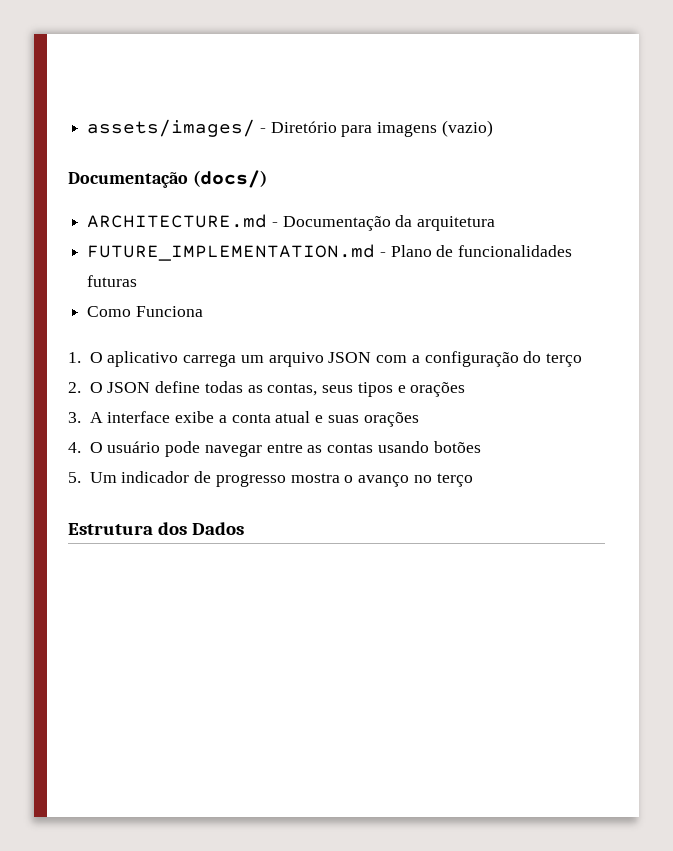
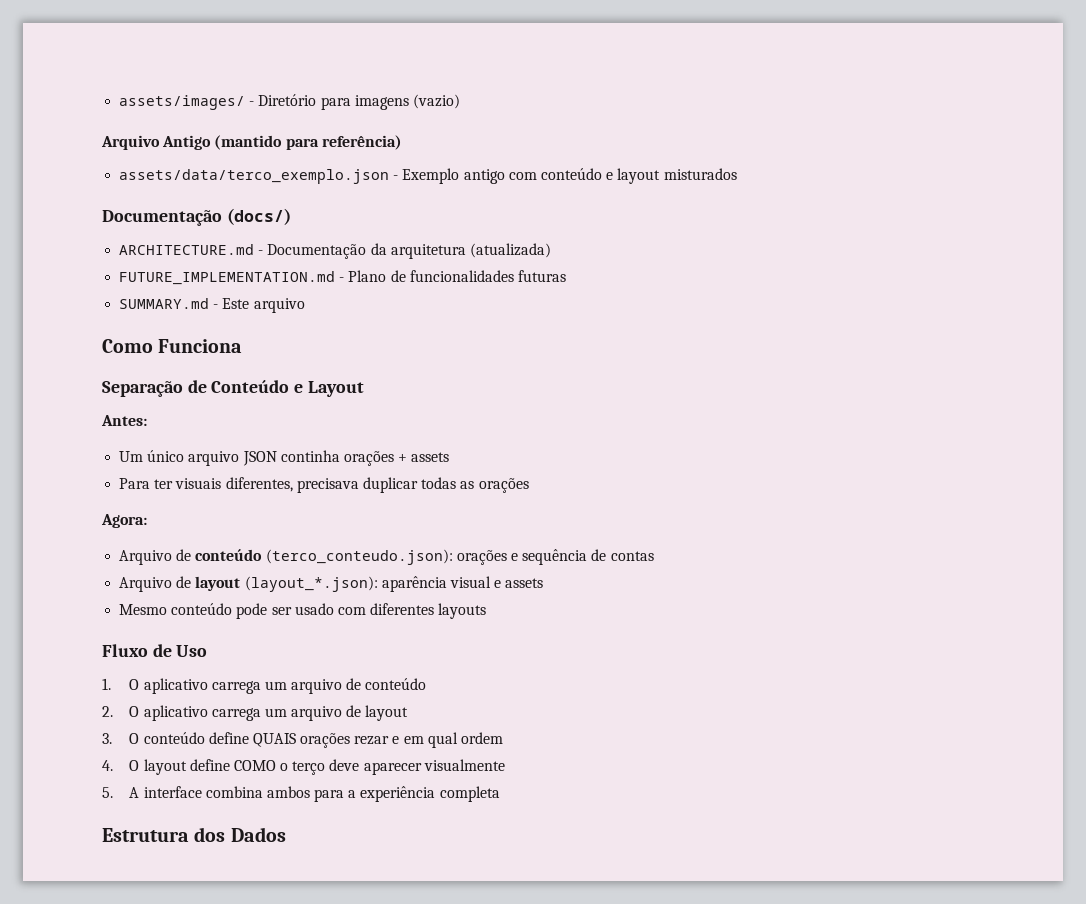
(493, 128) none -> [101,135,402,150] [119,168,737,184] // Arquivo Antigo (mantido para referência) // assets/data/terco_exemplo.json - Exemplo antigo com conteúdo e layout misturados
(496, 223) none -> [469,243,551,258] (atualizada)
[87,306,203,317] Como Funciona -> [119,298,305,313] [102,339,243,353] [102,380,364,397] [101,415,147,426] [119,450,450,466] [119,477,529,493] [101,514,147,528] [119,549,654,565] [119,576,544,592] [119,603,487,619] [102,644,208,657] SUMMARY.md - Este arquivo // Como Funciona // Separação de Conteúdo e Layout // Antes: // Um único arquivo JSON continha orações + assets // Para ter visuais diferentes, precisava duplicar todas as orações // Agora: // Arquivo de conteúdo (terco_conteudo.json): orações e sequência de contas // Arquivo de layout (layout_*.json): aparência visual e assets // Mesmo conteúdo pode ser usado com diferentes layouts // Fluxo de Uso
[328,351,583,367] [68,381,466,397] [68,411,419,427] [68,441,481,457] [68,471,473,487] JSON com a configuração do terço // 2. O JSON define todas as contas, seus tipos e orações // 3. A interface exibe a conta atual e suas orações // 4. O usuário pode navegar entre as contas usando botões // 5. Um indicador de progresso mostra o avanço no terço -> [346,678,427,690] [102,705,409,721] [102,732,504,748] [102,759,505,775] [102,786,500,802] de conteúdo // 2. O aplicativo carrega um arquivo de layout // 3. O conteúdo define QUAIS orações rezar e em qual ordem // 4. O layout define COMO o terço deve aparecer visualmente // 5. A interface combina ambos para a experiência completa

